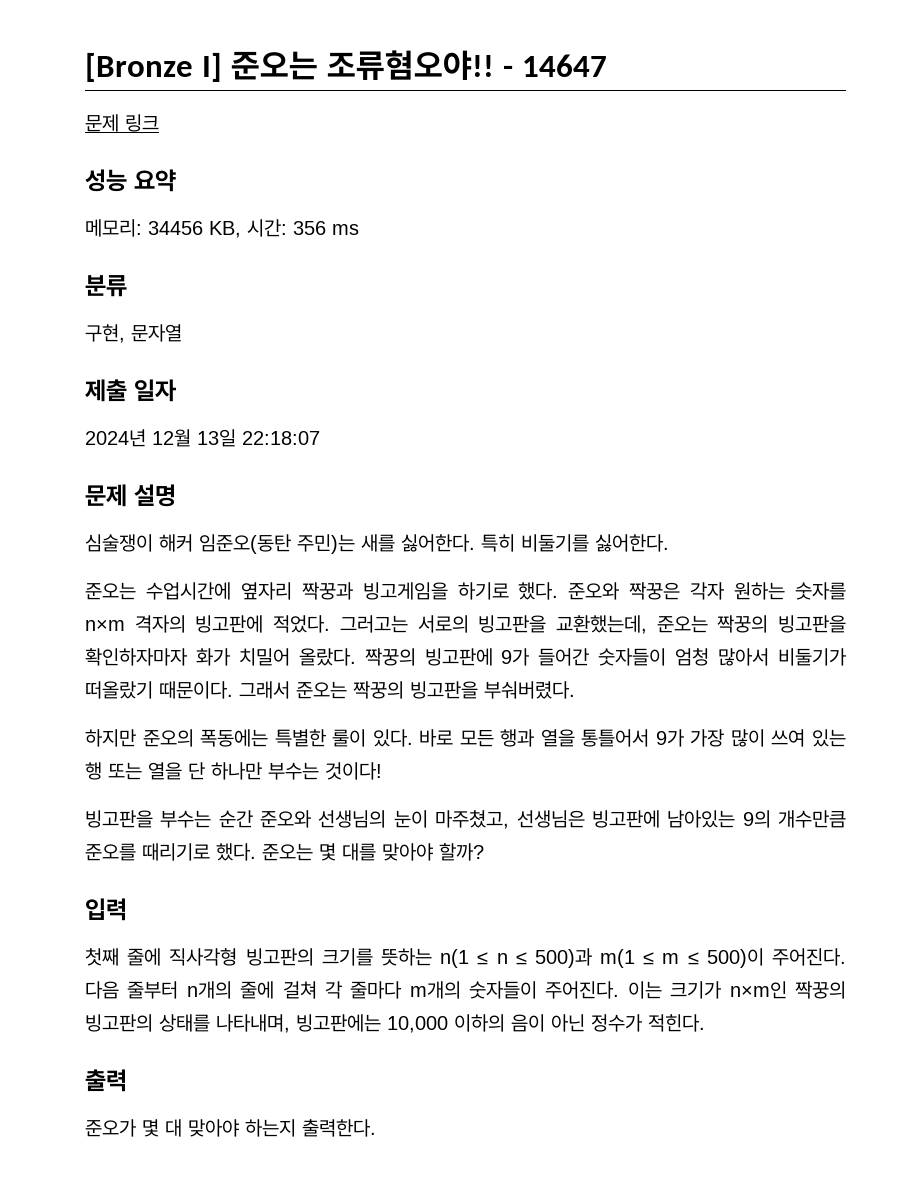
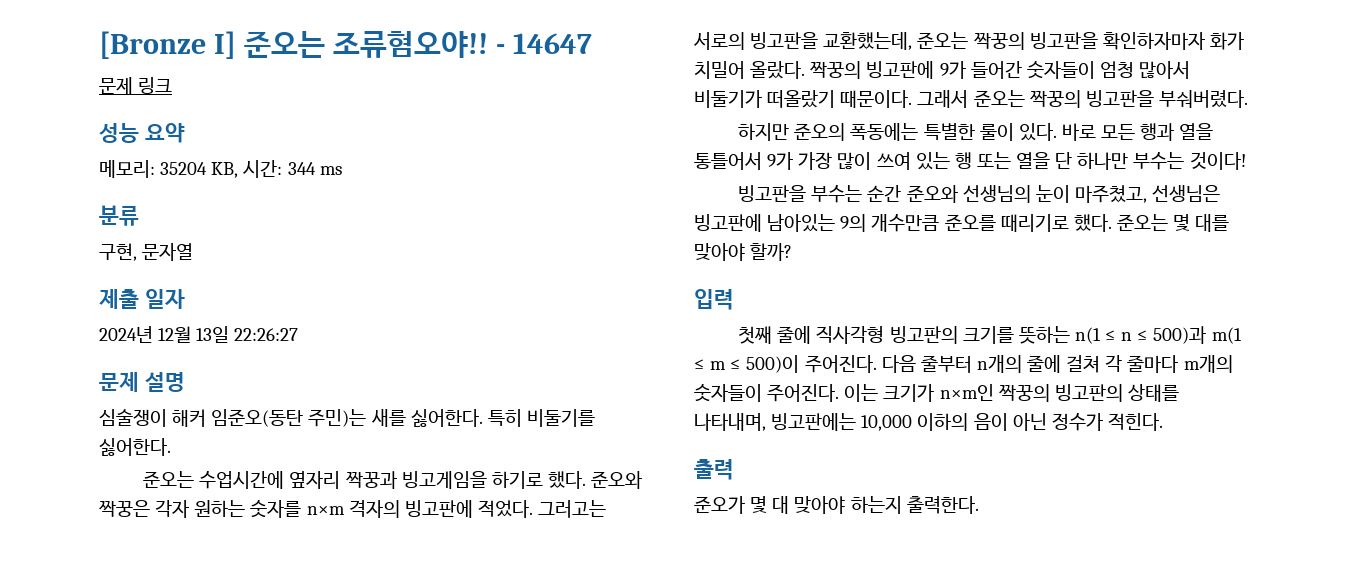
[148,221,203,235] 34456 -> [160,162,208,175] 35204
[293,221,326,235] 356 -> [287,162,316,175] 344
[242,431,320,445] 22:18:07 -> [234,328,299,341] 22:26:27

